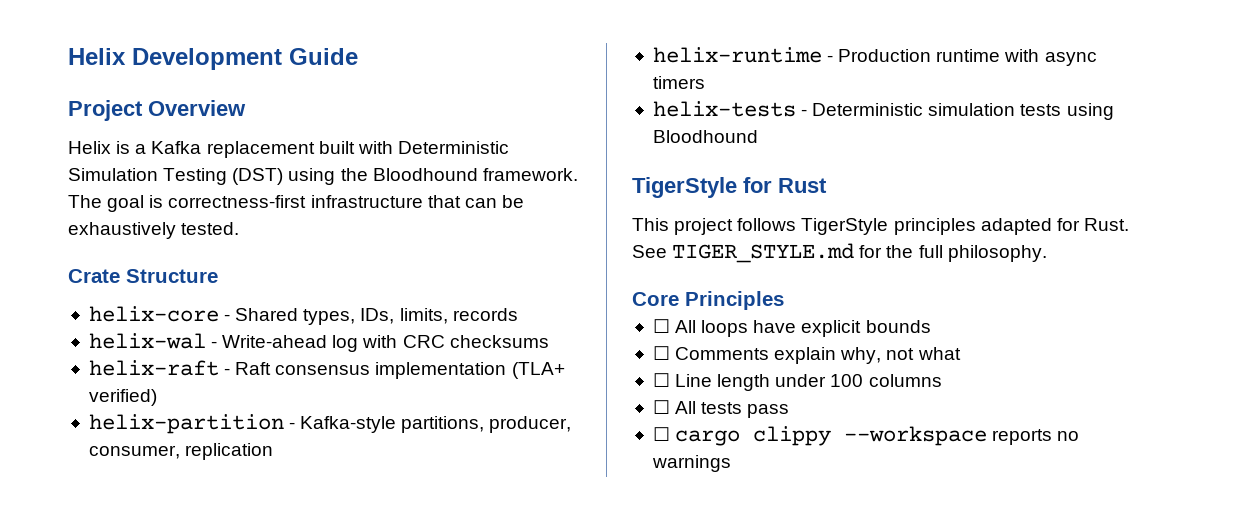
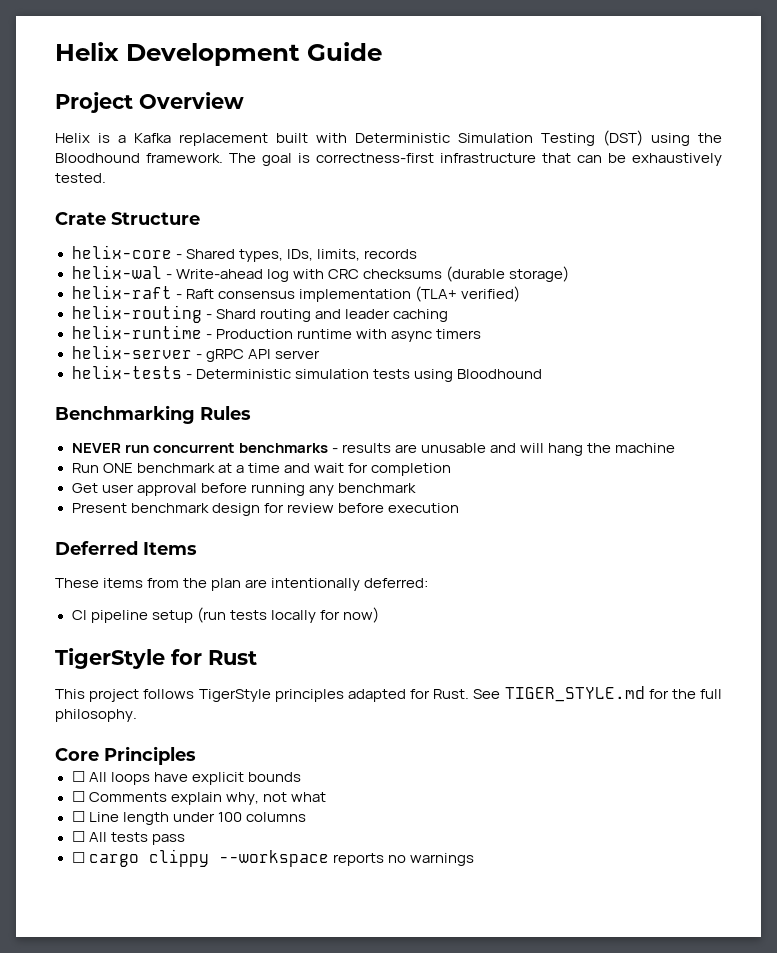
(549, 341) none -> [445,266,569,282] (durable storage)
[88,414,572,434] [88,443,274,460] helix-partition - Kafka-style partitions, producer, consumer, replication -> [71,305,448,323] helix-routing - Shard routing and leader caching
(705, 82) none -> [71,345,320,362] // helix-server - gRPC API server
(758, 136) none -> [55,405,251,424] [71,443,676,456] [71,463,451,476] [71,483,416,496] [71,503,459,516] [55,541,197,555] [55,578,429,591] [71,607,379,623] // Benchmarking Rules // NEVER run concurrent benchmarks - results are unusable and will hang the machine // Run ONE benchmark at a time and wait for completion // Get user approval before running any benchmark // Present benchmark design for review before execution // Deferred Items // These items from the plan are intentionally deferred: // CI pipeline setup (run tests locally for now)

